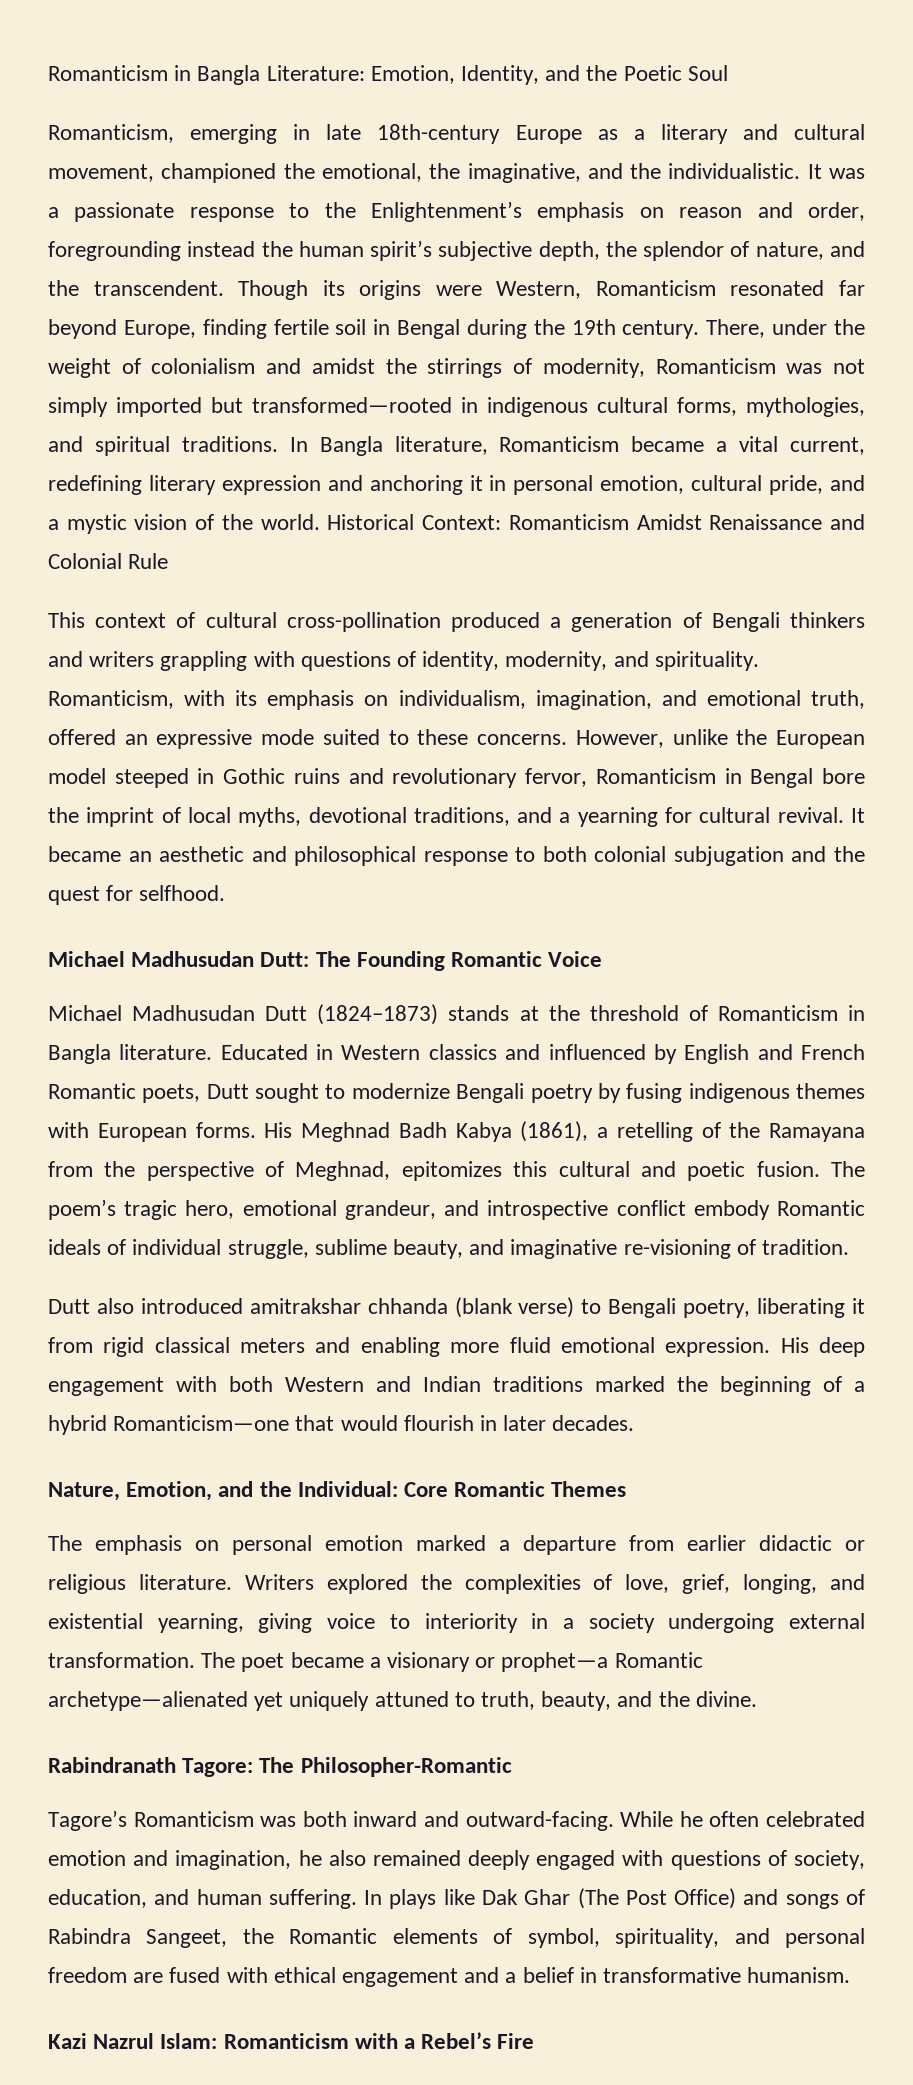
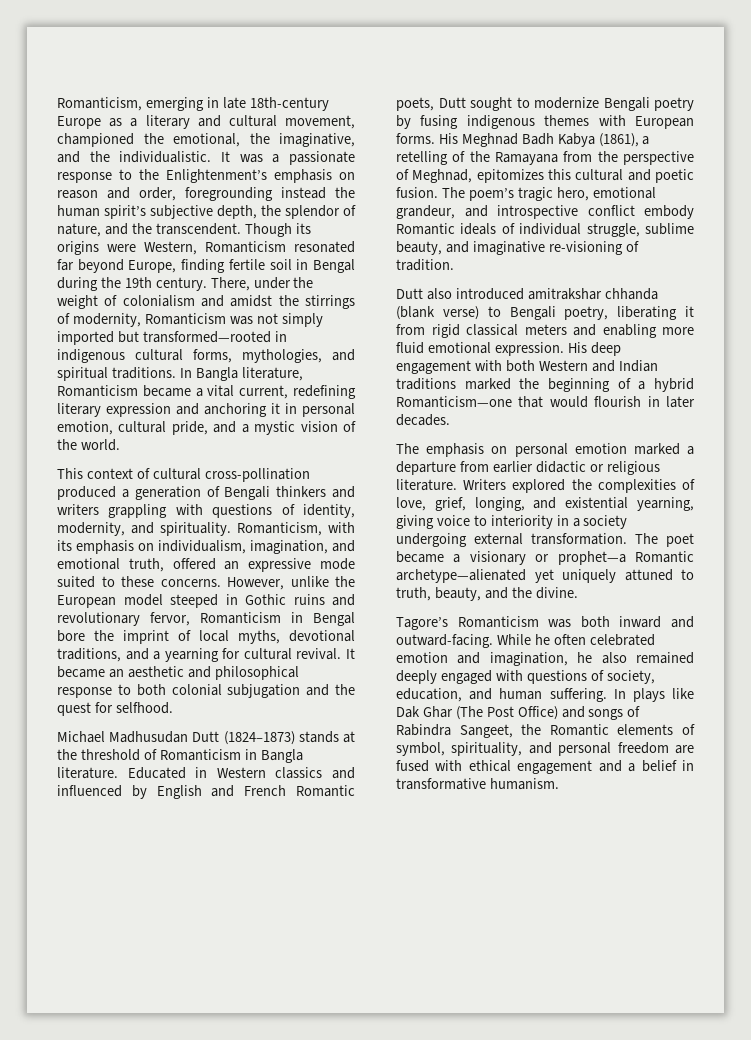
[48,65,728,85] Romanticism in Bangla Literature: Emotion, Identity, and the Poetic Soul // -> (57, 104) none
[327,514,866,530] [48,553,169,569] Historical Context: Romanticism Amidst Renaissance and Colonial Rule -> (120, 445) none
[48,951,603,971] // Michael Madhusudan Dutt: The Founding Romantic Voice -> (173, 708) none
[48,1481,627,1501] // Nature, Emotion, and the Individual: Core Romantic Themes -> (450, 420) none
[48,1757,512,1777] // Rabindranath Tagore: The Philosopher-Romantic -> (578, 593) none
[48,2032,535,2049] // Kazi Nazrul Islam: Romanticism with a Rebel’s Fire -> (559, 784) none

